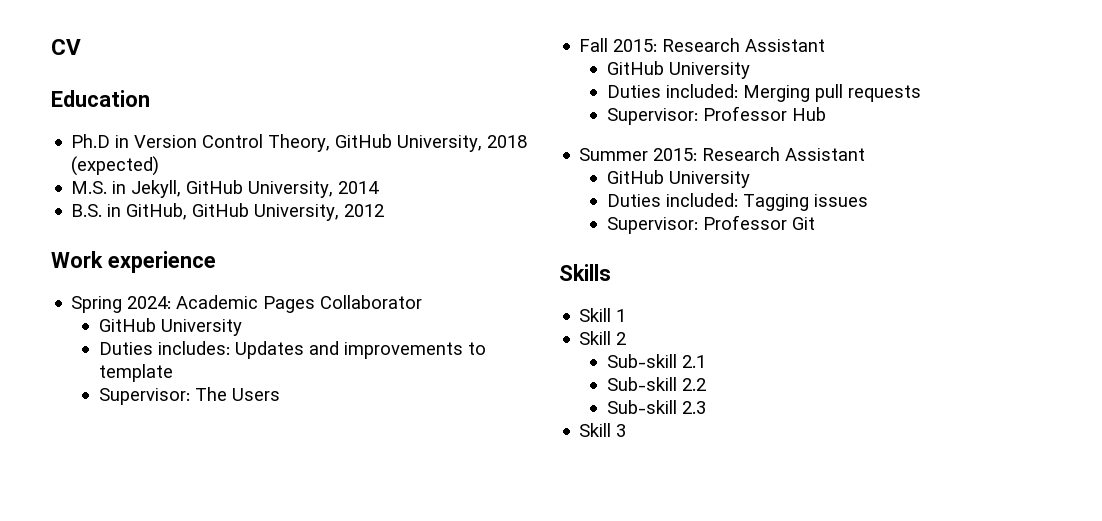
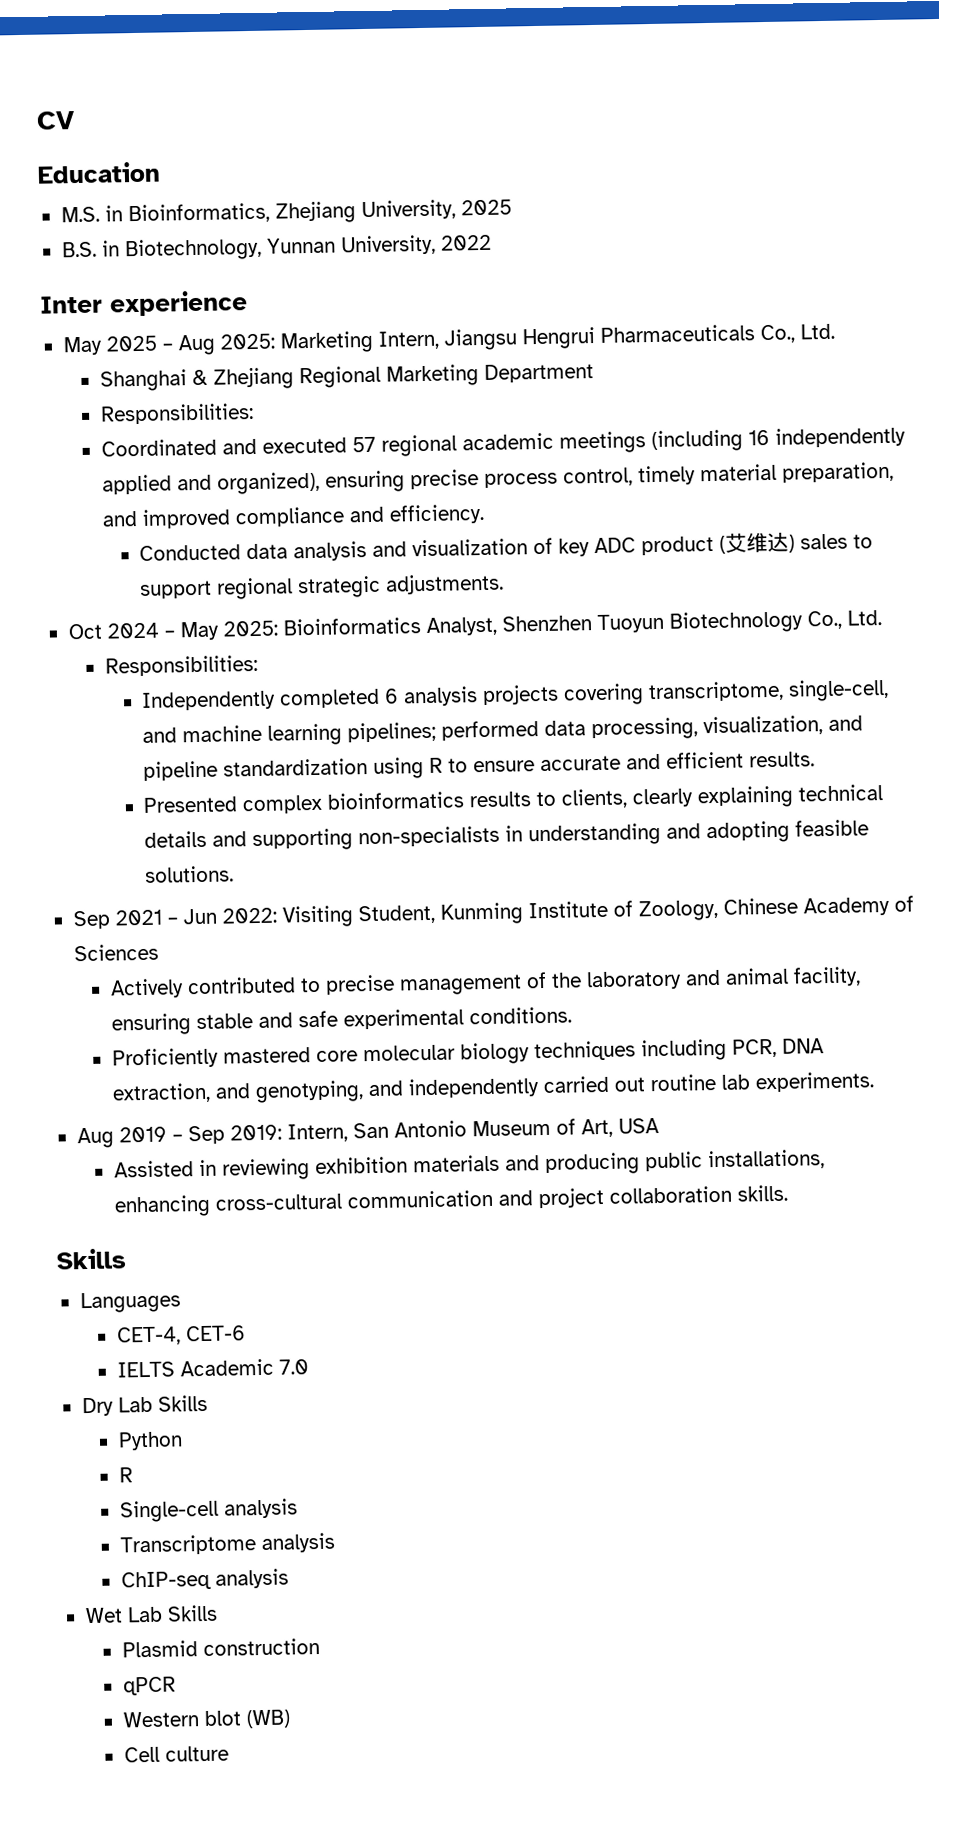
[71,134,528,152] [71,156,160,176] [71,180,380,198] [71,203,385,221] [51,251,216,273] [71,295,423,313] [98,318,242,336] [98,341,486,359] [98,364,173,382] [98,387,280,405] [579,38,826,52] [606,61,750,79] [606,84,921,102] [606,106,826,125] [579,147,866,161] [606,170,750,188] [606,193,868,211] [606,215,815,234] [559,264,611,281] [579,308,627,322] [579,331,627,345] [606,354,706,368] [606,377,706,391] [606,400,706,414] [579,423,627,437] Ph.D in Version Control Theory, GitHub University, 2018 (expected) // M.S. in Jekyll, GitHub University, 2014 // B.S. in GitHub, GitHub University, 2012 // Work experience // Spring 2024: Academic Pages Collaborator // GitHub University // Duties includes: Updates and improvements to template // Supervisor: The Users // Fall 2015: Research Assistant // GitHub University // Duties included: Merging pull requests // Supervisor: Professor Hub // Summer 2015: Research Assistant // GitHub University // Duties included: Tagging issues // Supervisor: Professor Git // Skills // Skill 1 // Skill 2 // Sub-skill 2.1 // Sub-skill 2.2 // Sub-skill 2.3 // Skill 3 -> [60,199,512,225] [61,234,492,262] [40,290,248,317] [62,323,835,356] [99,363,594,392] [99,402,254,425] [100,426,906,457] [101,461,894,495] [101,503,485,529] [139,531,874,562] [140,573,505,600] [67,610,882,641] [104,654,258,677] [141,678,890,711] [142,715,864,746] [143,751,816,781] [143,784,884,815] [144,819,870,852] [144,865,235,883] [72,895,914,930] [73,943,159,962] [109,966,861,999] [110,1006,572,1036] [111,1038,824,1069] [111,1071,874,1104] [76,1118,659,1149] [113,1149,825,1181] [113,1184,788,1218] [56,1248,126,1270] [79,1291,181,1314] [116,1325,246,1346] [116,1358,309,1378] [81,1394,208,1417] [117,1431,183,1451] [118,1467,133,1483] [119,1498,298,1523] [119,1532,335,1556] [120,1568,289,1591] [84,1604,218,1624] [121,1638,320,1658] [122,1676,176,1696] [122,1709,291,1729] [123,1745,229,1763] M.S. in Bioinformatics, Zhejiang University, 2025 // B.S. in Biotechnology, Yunnan University, 2022 // Inter experience // May 2025 – Aug 2025: Marketing Intern, Jiangsu Hengrui Pharmaceuticals Co., Ltd. // Shanghai & Zhejiang Regional Marketing Department // Responsibilities: // Coordinated and executed 57 regional academic meetings (including 16 independently applied and organized), ensuring precise process control, timely material preparation, and improved compliance and efficiency. // Conducted data analysis and visualization of key ADC product (艾维达) sales to support regional strategic adjustments. // Oct 2024 – May 2025: Bioinformatics Analyst, Shenzhen Tuoyun Biotechnology Co., Ltd. // Responsibilities: // Independently completed 6 analysis projects covering transcriptome, single-cell, and machine learning pipelines; performed data processing, visualization, and pipeline standardization using R to ensure accurate and efficient results. // Presented complex bioinformatics results to clients, clearly explaining technical details and supporting non-specialists in understanding and adopting feasible solutions. // Sep 2021 – Jun 2022: Visiting Student, Kunming Institute of Zoology, Chinese Academy of Sciences // Actively contributed to precise management of the laboratory and animal facility, ensuring stable and safe experimental conditions. // Proficiently mastered core molecular biology techniques including PCR, DNA extraction, and genotyping, and independently carried out routine lab experiments. // Aug 2019 – Sep 2019: Intern, San Antonio Museum of Art, USA // Assisted in reviewing exhibition materials and producing public installations, enhancing cross-cultural communication and project collaboration skills. // Skills // Languages // CET-4, CET-6 // IELTS Academic 7.0 // Dry Lab Skills // Python // R // Single-cell analysis // Transcriptome analysis // ChIP-seq analysis // Wet Lab Skills // Plasmid construction // qPCR // Western blot (WB) // Cell culture

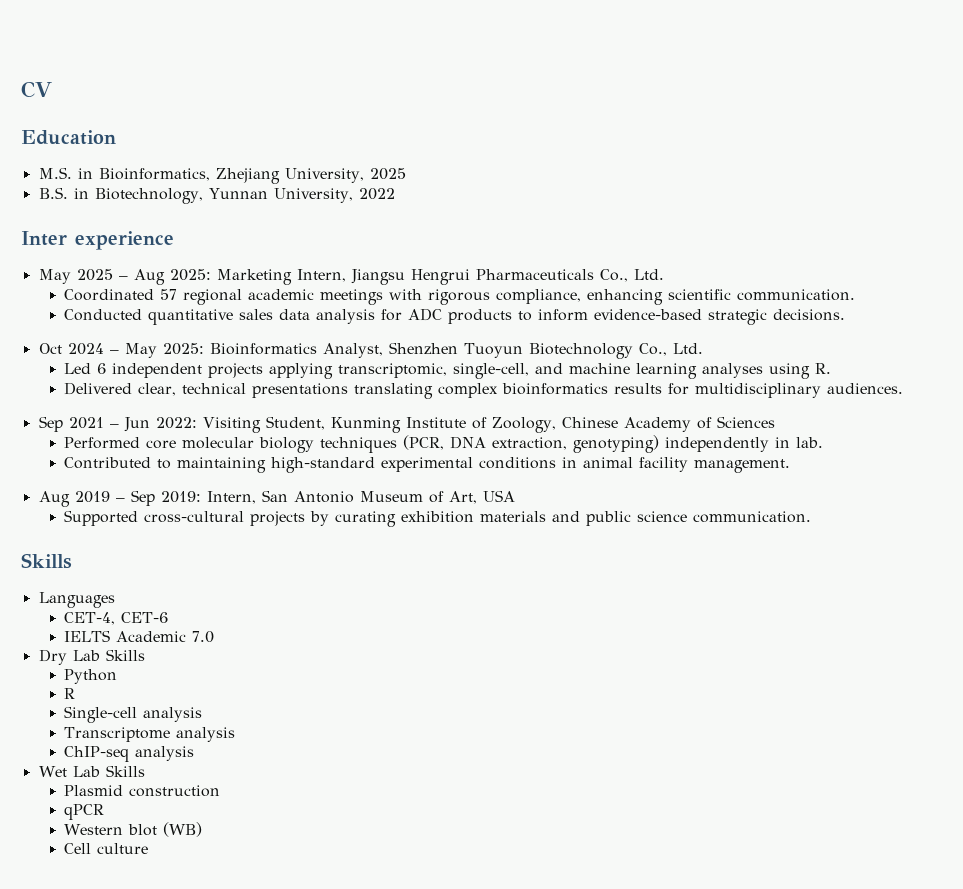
[99,363,594,392] [99,402,254,425] // Shanghai & Zhejiang Regional Marketing Department // Responsibilities: -> (664, 274) none
[221,437,347,455] and executed -> (154, 295) none
[650,426,906,453] [101,461,894,495] [101,503,485,529] [139,531,874,562] [140,573,505,600] (including 16 independently applied and organized), ensuring precise process control, timely material preparation, and improved compliance and efficiency. // Conducted data analysis and visualization of key ADC product (艾维达) sales to support regional strategic adjustments. -> [388,289,855,305] [63,308,845,325] with rigorous compliance, enhancing scientific communication. // Conducted quantitative sales data analysis for ADC products to inform evidence-based strategic decisions.
[104,654,258,677] [141,678,890,711] [142,715,864,746] [143,751,816,781] [143,784,884,815] [144,819,870,852] [144,865,235,883] Responsibilities: // Independently completed 6 analysis projects covering transcriptome, single-cell, and machine learning pipelines; performed data processing, visualization, and pipeline standardization using R to ensure accurate and efficient results. // Presented complex bioinformatics results to clients, clearly explaining technical details and supporting non-specialists in understanding and adopting feasible solutions. -> [63,363,831,379] [63,382,903,399] Led 6 independent projects applying transcriptomic, single-cell, and machine learning analyses using R. // Delivered clear, technical presentations translating complex bioinformatics results for multidisciplinary audiences.
[109,966,861,999] [110,1006,572,1036] [111,1038,824,1069] [111,1071,874,1104] Actively contributed to precise management of the laboratory and animal facility, ensuring stable and safe experimental conditions. // Proficiently mastered core molecular biology techniques including PCR, DNA extraction, and genotyping, and independently carried out routine lab experiments. -> [63,435,823,453] [63,457,790,473] Performed core molecular biology techniques (PCR, DNA extraction, genotyping) independently in lab. // Contributed to maintaining high-standard experimental conditions in animal facility management.
[113,1149,825,1181] [113,1184,788,1218] Assisted in reviewing exhibition materials and producing public installations, enhancing cross-cultural communication and project collaboration skills. -> [63,510,811,527] Supported cross-cultural projects by curating exhibition materials and public science communication.

